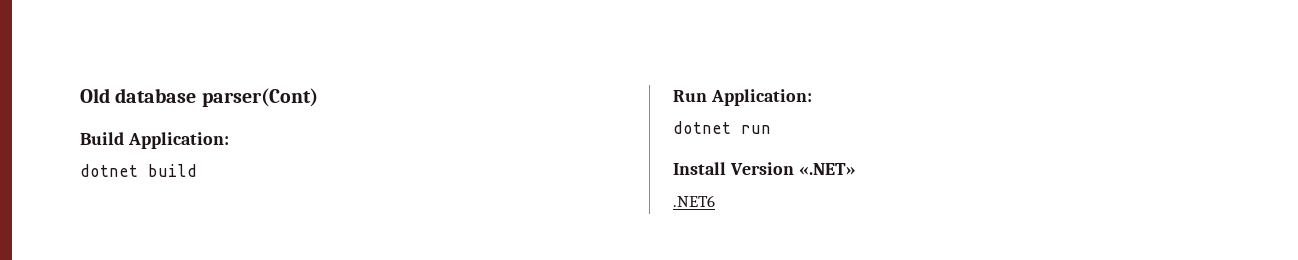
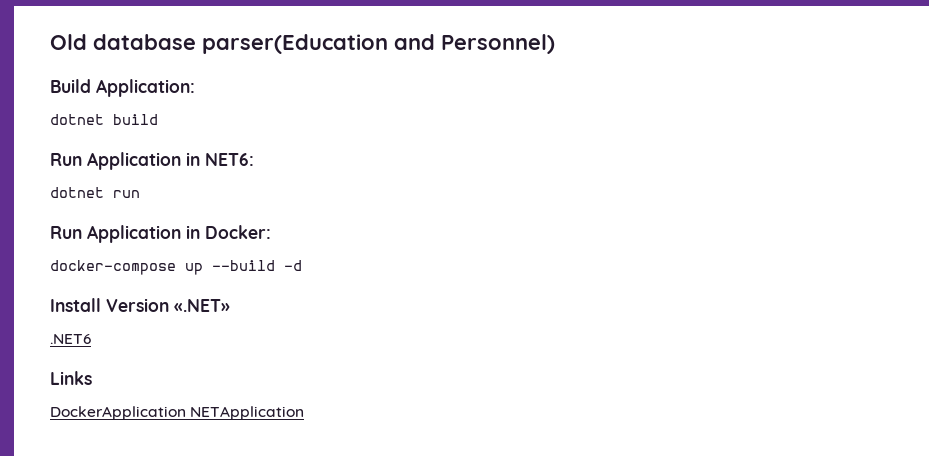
[201,88,318,107] parser(Cont) -> [202,34,555,54] parser(Education and Personnel)
[710,89,812,106] Application: -> [87,152,254,170] Application in NET6:
(771, 129) none -> [50,225,271,243] [50,260,302,275] // Run Application in Docker: // docker-compose up --build -d
(715, 201) none -> [50,371,92,385] [50,406,305,420] // Links // DockerApplication NETApplication

